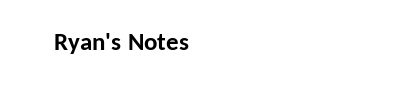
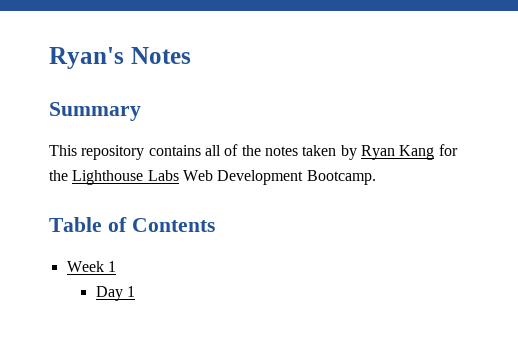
(189, 42) none -> [49,102,141,121] [49,144,458,160] [49,170,376,185] [49,217,215,232] [66,261,116,272] [95,286,136,301] // Summary // This repository contains all of the notes taken by Ryan Kang for the Lighthouse Labs Web Development Bootcamp. // Table of Contents // Week 1 // Day 1

